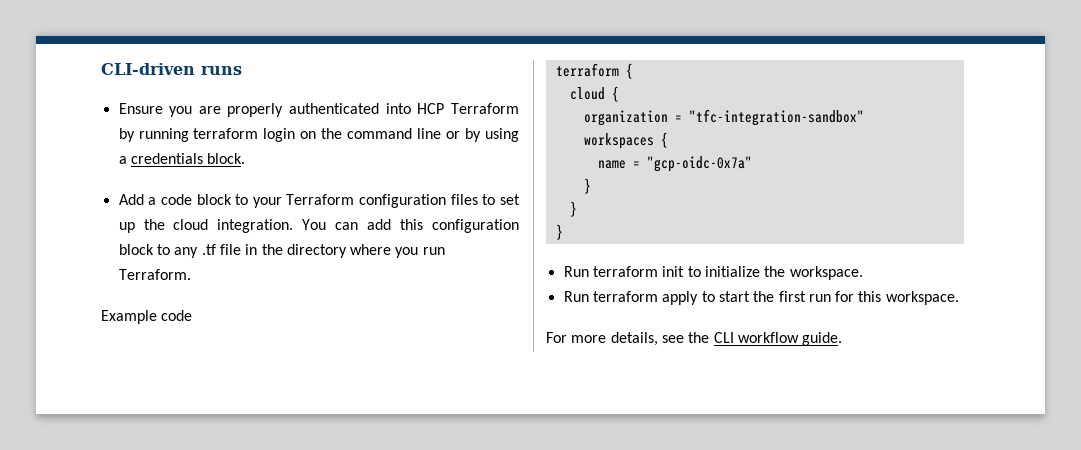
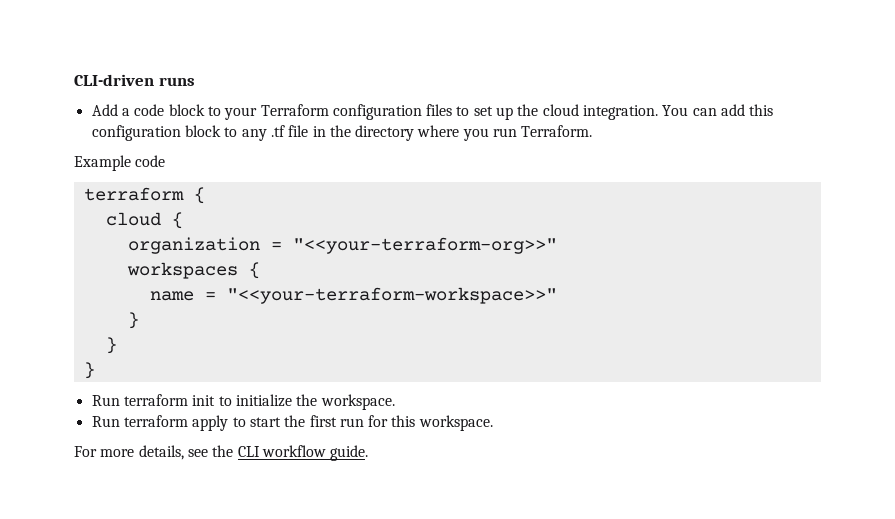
[118,103,519,117] [118,128,519,142] [118,153,246,164] // Ensure you are properly authenticated into HCP Terraform by running terraform login on the command line or by using a credentials block. -> (195, 81) none
[688,109,864,126] "tfc-integration-sandbox" -> [292,237,557,254] "<<your-terraform-org>>"
[646,156,752,172] "gcp-oidc-0x7a" -> [226,287,557,304] "<<your-terraform-workspace>>"

